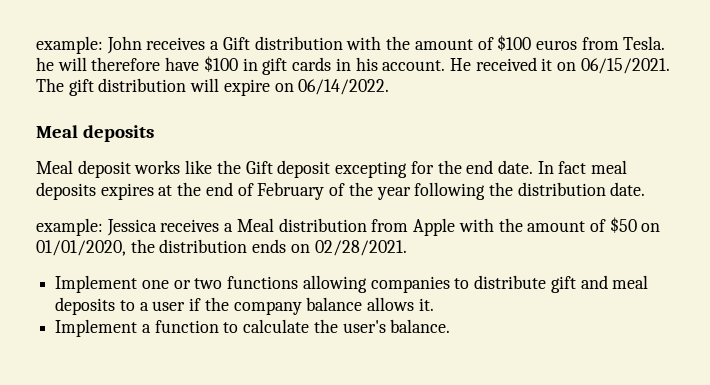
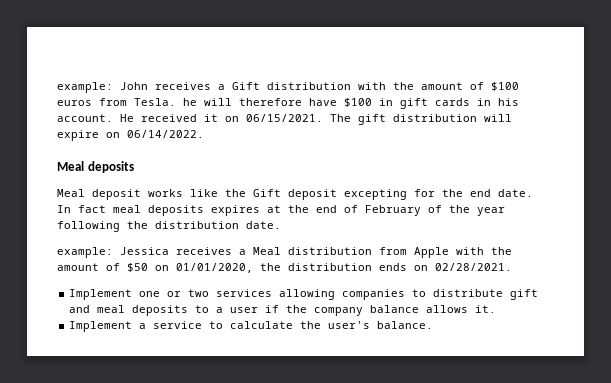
[227,276,299,289] functions -> [216,289,273,297] services
[154,320,219,333] function -> [153,321,203,329] service

